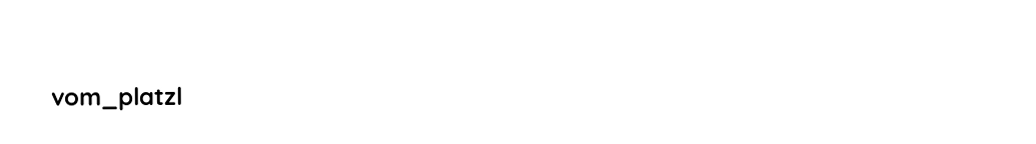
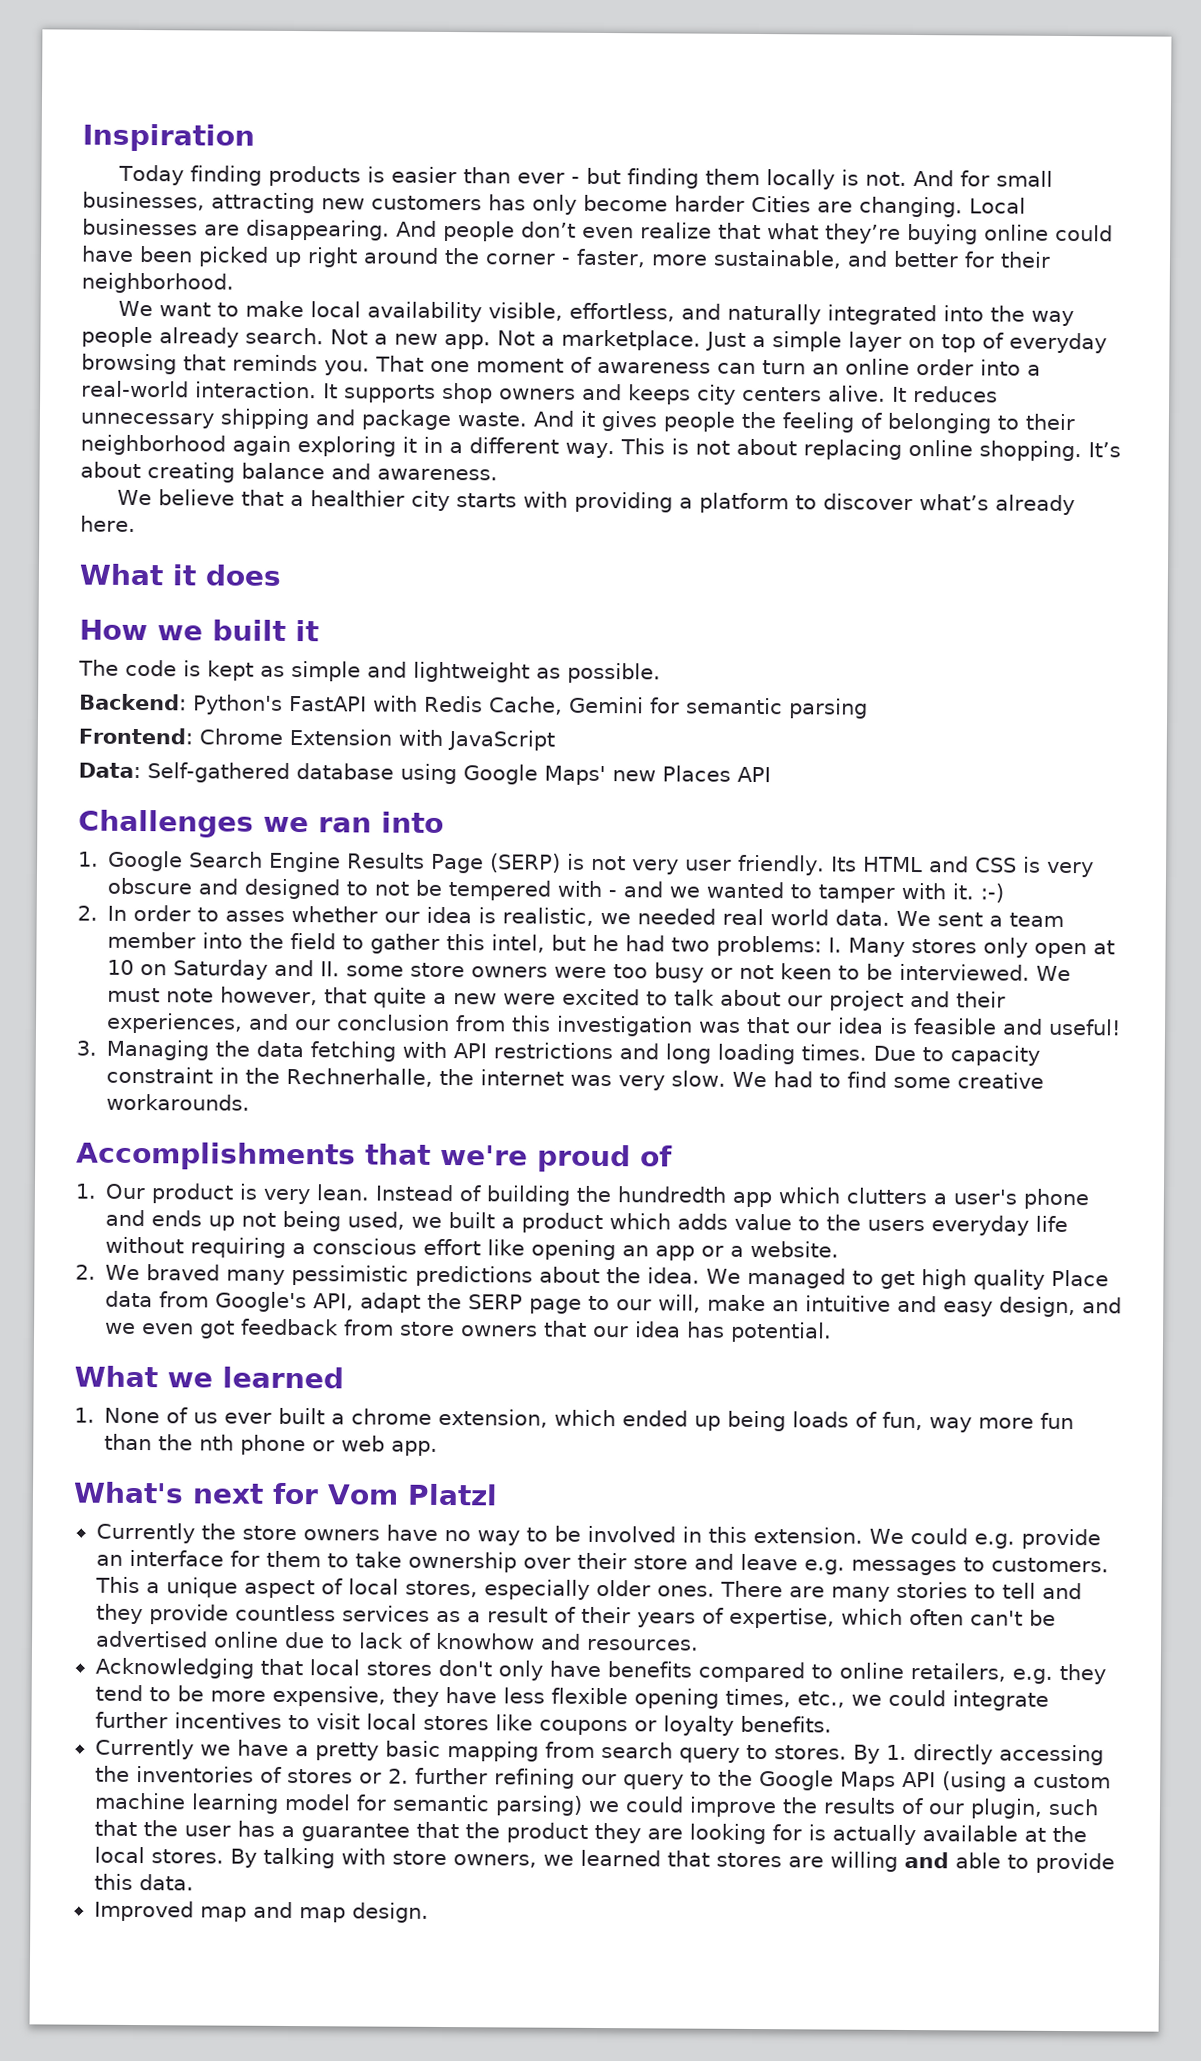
[51,86,183,111] vom_platzl -> [82,123,255,152] [117,164,1053,190] [82,191,1026,218] [82,218,1113,245] [81,245,1051,269] [81,272,234,294] [117,300,1074,327] [81,326,1107,354] [81,353,1041,376] [81,380,998,405] [80,408,1075,434] [80,434,1121,462] [80,461,498,483] [116,489,1075,516] [80,515,136,532] [79,563,281,586] [79,619,319,642] [78,659,661,684] [79,693,868,719] [78,727,555,751] [78,762,771,786] [78,809,444,838] [78,850,1095,878] [107,877,1005,903] [77,904,1065,927] [107,931,1116,959] [107,959,1072,983] [107,986,1007,1011] [106,1012,1122,1037] [76,1039,1041,1066] [106,1066,1045,1091] [106,1093,251,1111] [76,1141,673,1173] [75,1183,1090,1210] [105,1209,1069,1236] [105,1236,840,1261] [75,1264,1110,1290] [105,1290,1123,1318] [105,1318,833,1343] [74,1365,344,1389] [74,1407,1075,1433] [104,1433,439,1456] [73,1481,498,1506] [95,1522,1101,1550] [95,1549,1109,1576] [94,1576,1082,1602] [95,1603,1056,1629] [95,1630,699,1651] [94,1657,1106,1685] [94,1684,1049,1711] [94,1711,832,1736] [94,1738,1104,1766] [94,1765,1111,1792] [93,1792,1099,1819] [93,1819,1087,1846] [93,1846,1115,1874] [93,1873,194,1891] [93,1900,429,1923] Inspiration // Today finding products is easier than ever - but finding them locally is not. And for small businesses, attracting new customers has only become harder Cities are changing. Local businesses are disappearing. And people don’t even realize that what they’re buying online could have been picked up right around the corner - faster, more sustainable, and better for their neighborhood. // We want to make local availability visible, effortless, and naturally integrated into the way people already search. Not a new app. Not a marketplace. Just a simple layer on top of everyday browsing that reminds you. That one moment of awareness can turn an online order into a real-world interaction. It supports shop owners and keeps city centers alive. It reduces unnecessary shipping and package waste. And it gives people the feeling of belonging to their neighborhood again exploring it in a different way. This is not about replacing online shopping. It’s about creating balance and awareness. // We believe that a healthier city starts with providing a platform to discover what’s already here. // What it does // How we built it // The code is kept as simple and lightweight as possible. // Backend: Python's FastAPI with Redis Cache, Gemini for semantic parsing // Frontend: Chrome Extension with JavaScript // Data: Self-gathered database using Google Maps' new Places API // Challenges we ran into // 1. Google Search Engine Results Page (SERP) is not very user friendly. Its HTML and CSS is very obscure and designed to not be tempered with - and we wanted to tamper with it. :-) // 2. In order to asses whether our idea is realistic, we needed real world data. We sent a team member into the field to gather this intel, but he had two problems: I. Many stores only open at 10 on Saturday and II. some store owners were too busy or not keen to be interviewed. We must note however, that quite a new were excited to talk about our project and their experiences, and our conclusion from this investigation was that our idea is feasible and useful! // 3. Managing the data fetching with API restrictions and long loading times. Due to capacity constraint in the Rechnerhalle, the internet was very slow. We had to find some creative workarounds. // Accomplishments that we're proud of // 1. Our product is very lean. Instead of building the hundredth app which clutters a user's phone and ends up not being used, we built a product which adds value to the users everyday life without requiring a conscious effort like opening an app or a website. // 2. We braved many pessimistic predictions about the idea. We managed to get high quality Place data from Google's API, adapt the SERP page to our will, make an intuitive and easy design, and we even got feedback from store owners that our idea has potential. // What we learned // 1. None of us ever built a chrome extension, which ended up being loads of fun, way more fun than the nth phone or web app. // What's next for Vom Platzl // Currently the store owners have no way to be involved in this extension. We could e.g. provide an interface for them to take ownership over their store and leave e.g. messages to customers. This a unique aspect of local stores, especially older ones. There are many stories to tell and they provide countless services as a result of their years of expertise, which often can't be advertised online due to lack of knowhow and resources. // Acknowledging that local stores don't only have benefits compared to online retailers, e.g. they tend to be more expensive, they have less flexible opening times, etc., we could integrate further incentives to visit local stores like coupons or loyalty benefits. // Currently we have a pretty basic mapping from search query to stores. By 1. directly accessing the inventories of stores or 2. further refining our query to the Google Maps API (using a custom machine learning model for semantic parsing) we could improve the results of our plugin, such that the user has a guarantee that the product they are looking for is actually available at the local stores. By talking with store owners, we learned that stores are willing and able to provide this data. // Improved map and map design.

